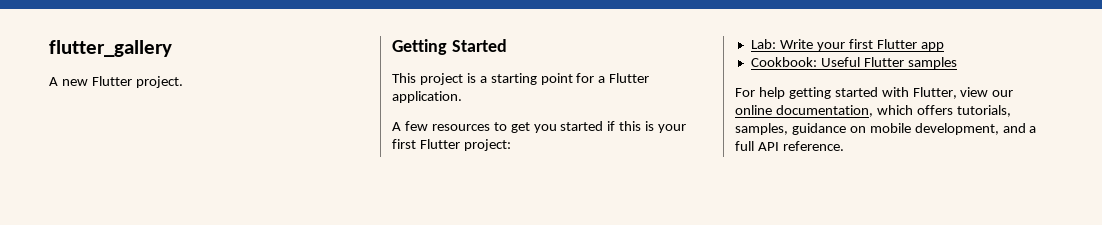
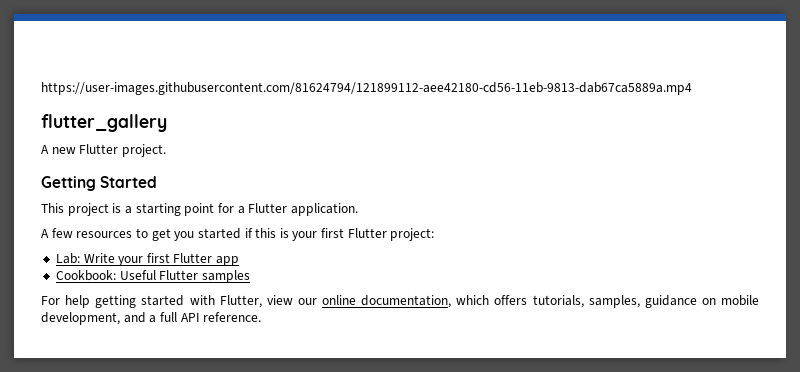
(49, 48) none -> [41,82,692,95] https://user-images.githubusercontent.com/81624794/121899112-aee42180-cd56-11eb-9813-dab67ca5889a.mp4 //

